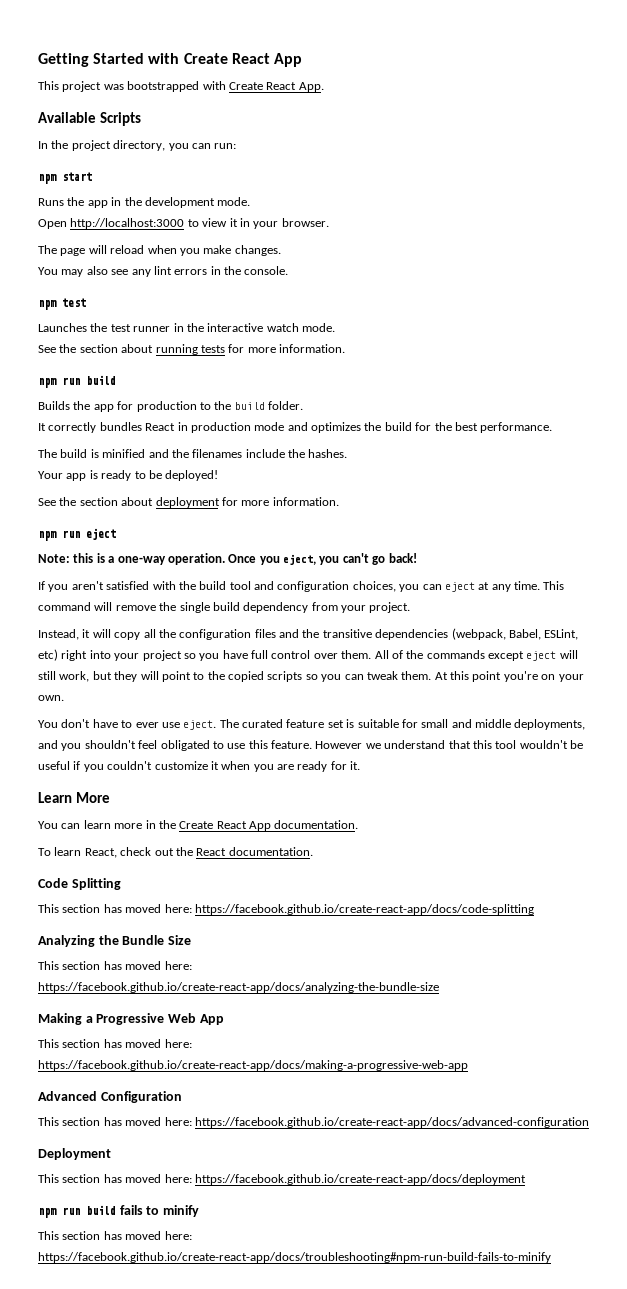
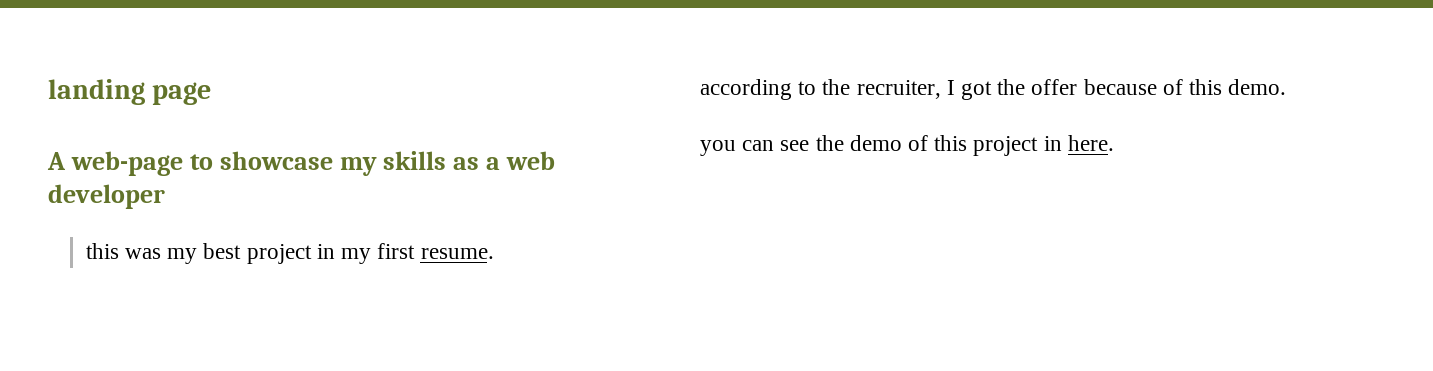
[38,53,302,67] [38,81,324,92] [38,112,141,126] [38,140,237,151] [38,172,92,184] [38,197,251,208] [38,218,329,229] [38,245,281,256] [38,266,289,277] [38,298,86,310] [38,323,335,332] [38,344,345,355] [38,375,116,388] [38,401,303,412] [38,422,553,433] [38,449,348,458] [38,470,219,481] [38,497,339,508] [38,528,116,541] [38,553,417,565] [38,581,565,592] [38,602,411,613] [38,628,579,640] [38,649,578,661] [38,671,584,682] [38,695,64,701] [38,719,586,730] [38,740,583,751] [38,761,361,772] [38,792,110,803] [38,820,359,831] [38,847,313,858] [38,878,121,890] [38,904,534,915] [38,935,191,947] [38,961,192,970] [38,982,439,993] [38,1013,224,1025] [38,1039,192,1048] [38,1060,468,1071] [38,1091,182,1103] [38,1117,589,1128] [38,1148,111,1160] [38,1174,526,1185] [38,1205,199,1218] [38,1231,192,1240] [38,1252,551,1263] Getting Started with Create React App // This project was bootstrapped with Create React App. // Available Scripts // In the project directory, you can run: // npm start // Runs the app in the development mode. // Open http://localhost:3000 to view it in your browser. // The page will reload when you make changes. // You may also see any lint errors in the console. // npm test // Launches the test runner in the interactive watch mode. // See the section about running tests for more information. // npm run build // Builds the app for production to the build folder. // It correctly bundles React in production mode and optimizes the build for the best performance. // The build is minified and the filenames include the hashes. // Your app is ready to be deployed! // See the section about deployment for more information. // npm run eject // Note: this is a one-way operation. Once you eject, you can't go back! // If you aren't satisfied with the build tool and configuration choices, you can eject at any time. This command will remove the single build dependency from your project. // Instead, it will copy all the configuration files and the transitive dependencies (webpack, Babel, ESLint, etc) right into your project so you have full control over them. All of the commands except eject will still work, but they will point to the copied scripts so you can tweak them. At this point you're on your own. // You don't have to ever use eject. The curated feature set is suitable for small and middle deployments, and you shouldn't feel obligated to use this feature. However we understand that this tool wouldn't be useful if you couldn't customize it when you are ready for it. // Learn More // You can learn more in the Create React App documentation. // To learn React, check out the React documentation. // Code Splitting // This section has moved here: https://facebook.github.io/create-react-app/docs/code-splitting // Analyzing the Bundle Size // This section has moved here: https://facebook.github.io/create-react-app/docs/analyzing-the-bundle-size // Making a Progressive Web App // This section has moved here: https://facebook.github.io/create-react-app/docs/making-a-progressive-web-app // Advanced Configuration // This section has moved here: https://facebook.github.io/create-react-app/docs/advanced-configuration // Deployment // This section has moved here: https://facebook.github.io/create-react-app/docs/deployment // npm run build fails to minify // This section has moved here: https://facebook.github.io/create-react-app/docs/troubleshooting#npm-run-build-fails-to-minify -> [48,79,212,105] [47,151,556,176] [48,184,165,209] [85,243,494,264] [700,79,1287,100] [700,135,1114,156] landing page // A web-page to showcase my skills as a web developer // this was my best project in my first resume. // according to the recruiter, I got the offer because of this demo. // you can see the demo of this project in here.

